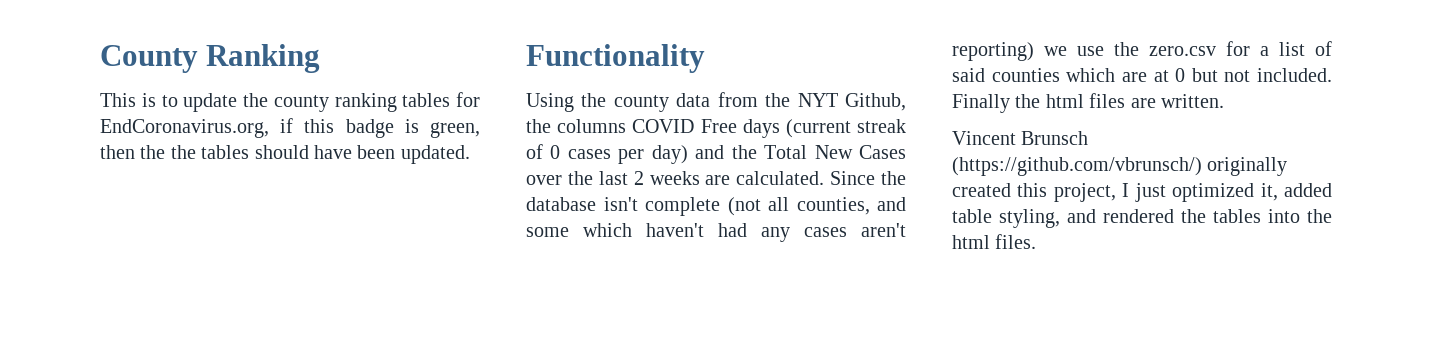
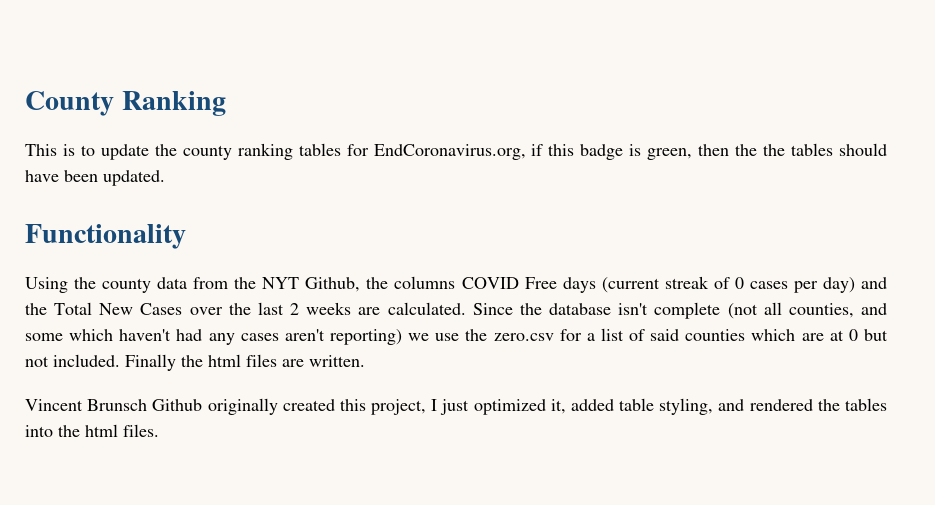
[952,157,1202,176] (https://github.com/vbrunsch/) -> [152,399,203,411] Github

